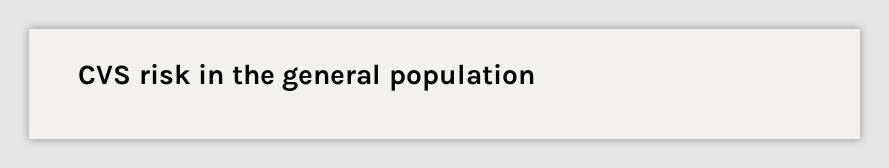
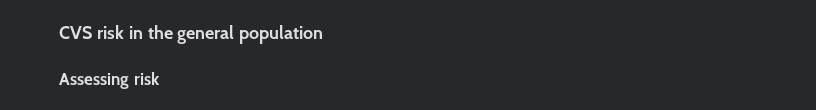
(535, 77) none -> [59,72,160,89] // Assessing risk

